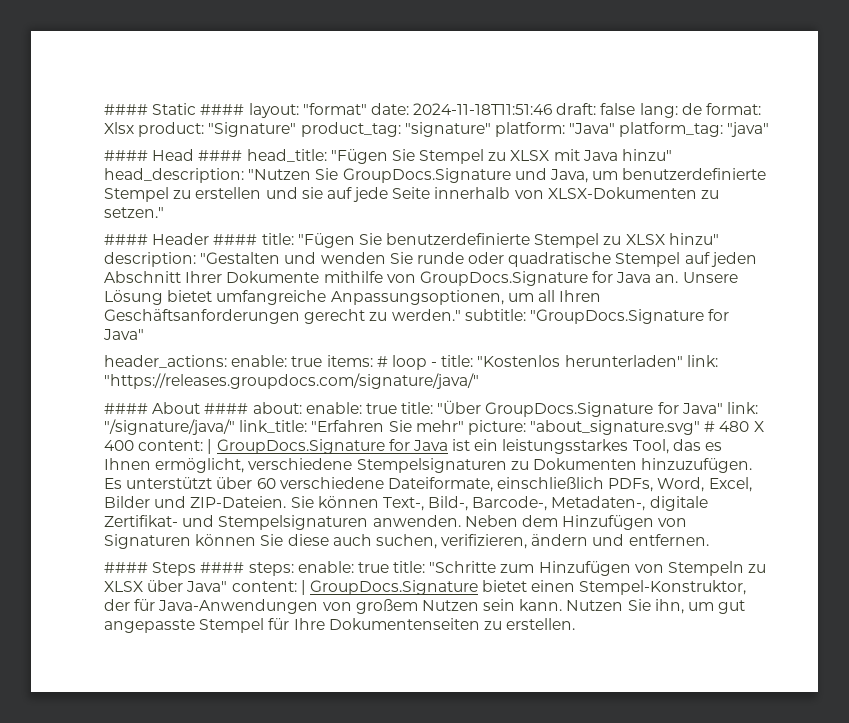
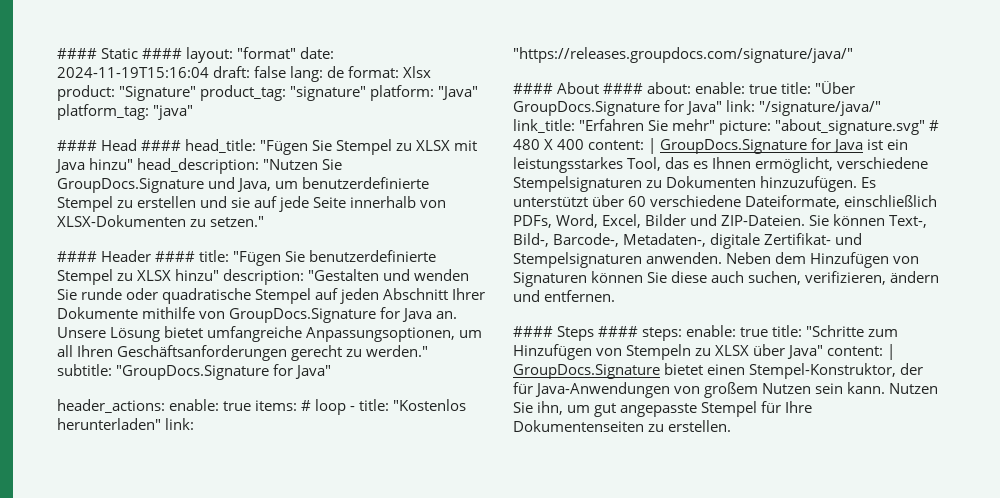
[413,103,553,115] 2024-11-18T11:51:46 -> [57,67,209,78] 2024-11-19T15:16:04

